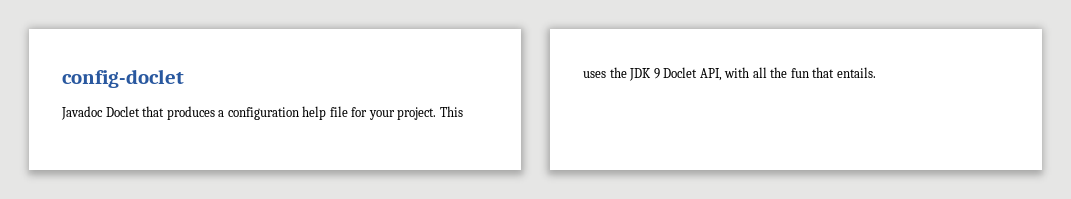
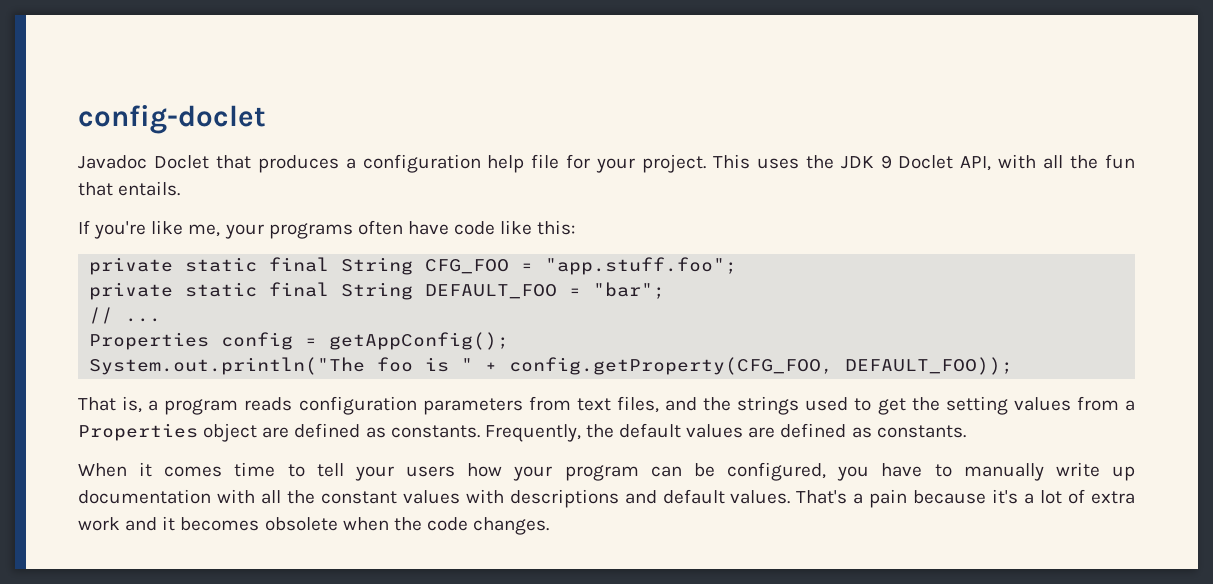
(876, 72) none -> [78,220,576,239] [89,257,738,275] [89,282,666,300] [89,307,162,324] [89,332,510,350] [89,357,1014,375] [78,396,1136,415] [78,423,966,442] [78,462,1135,481] [78,489,1135,508] [78,516,550,535] // If you're like me, your programs often have code like this: // private static final String CFG_FOO = "app.stuff.foo"; // private static final String DEFAULT_FOO = "bar"; // // ... // Properties config = getAppConfig(); // System.out.println("The foo is " + config.getProperty(CFG_FOO, DEFAULT_FOO)); // That is, a program reads configuration parameters from text files, and the strings used to get the setting values from a Properties object are defined as constants. Frequently, the default values are defined as constants. // When it comes time to tell your users how your program can be configured, you have to manually write up documentation with all the constant values with descriptions and default values. That's a pain because it's a lot of extra work and it becomes obsolete when the code changes.

